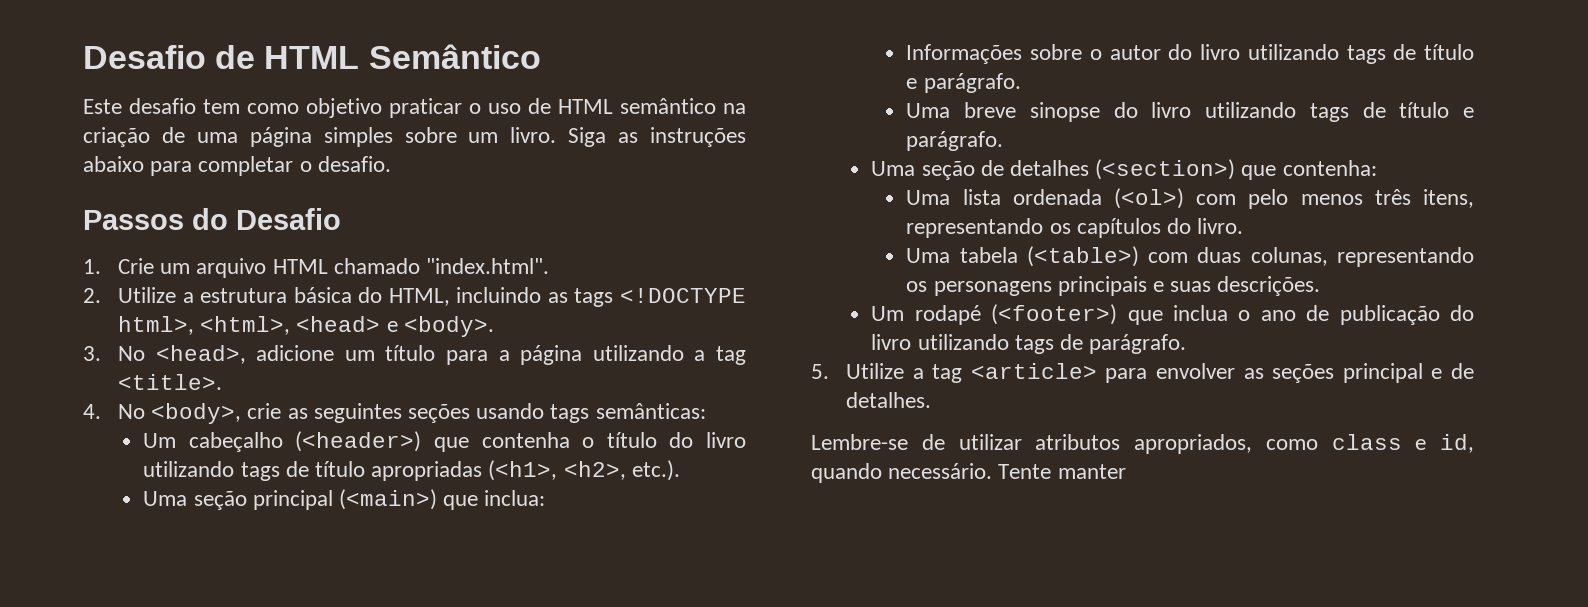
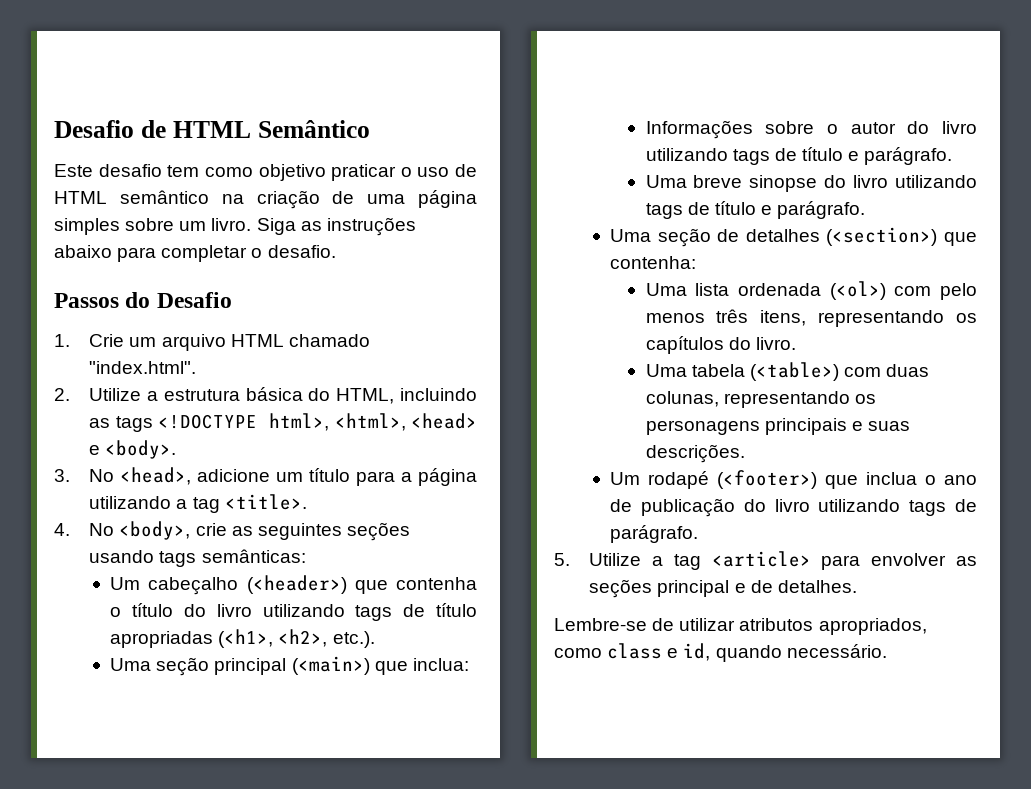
[998,464,1126,479] Tente manter -> (887, 651) none

